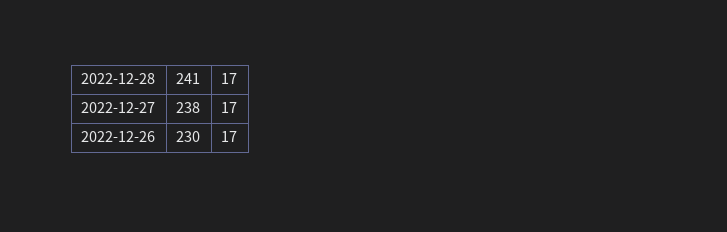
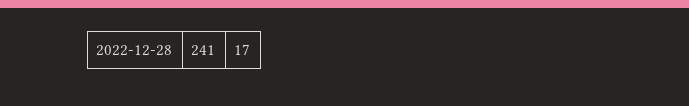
[81,102,156,113] [176,102,201,113] [221,102,238,113] [81,131,156,142] [176,131,201,142] [221,131,238,142] // 2022-12-27 | 238 | 17 // 2022-12-26 | 230 | 17 -> (251, 49) none

